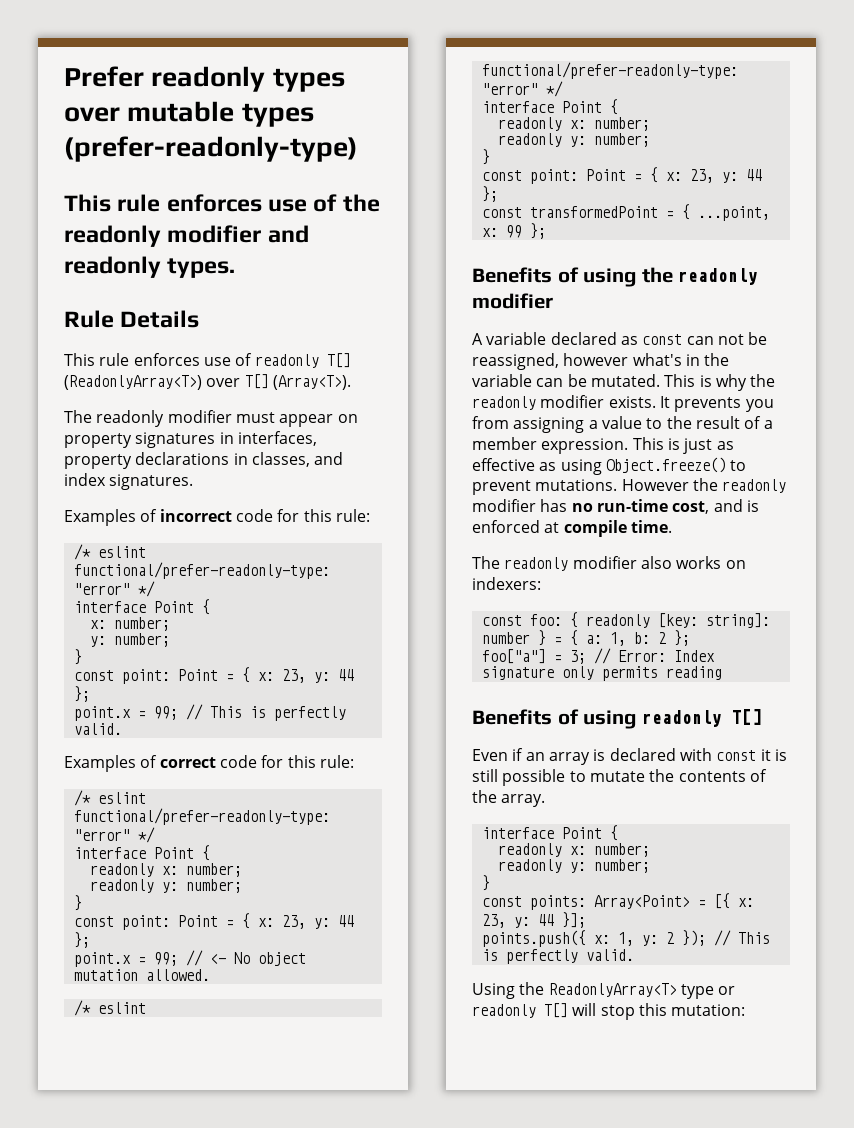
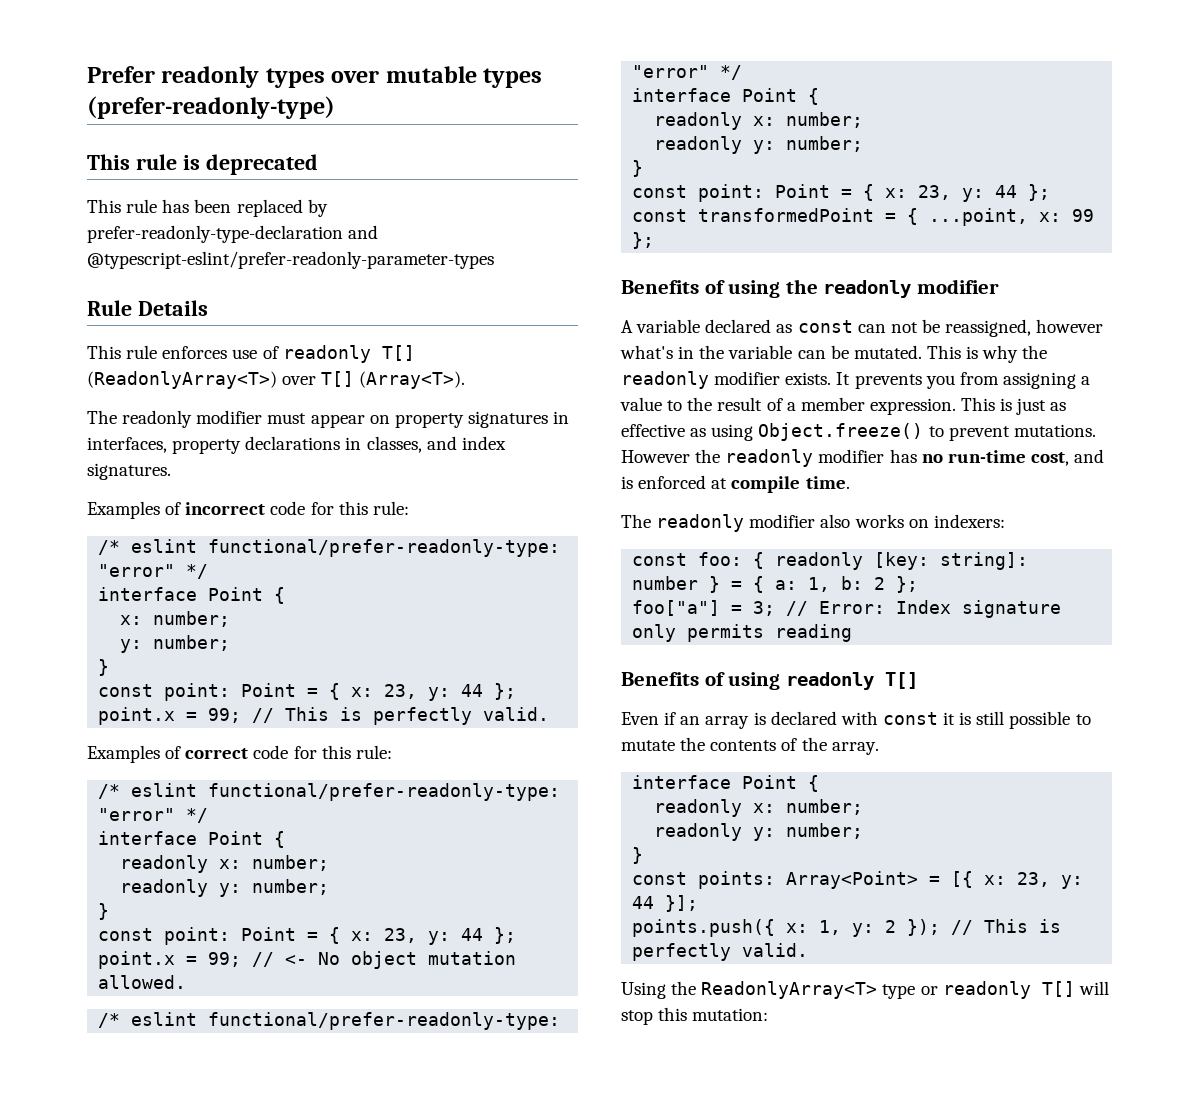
[166,194,380,212] [64,225,309,247] [64,256,236,278] enforces use of the readonly modifier and readonly types. -> [182,154,318,175] [87,199,328,217] [87,225,379,243] [87,251,494,269] is deprecated // This rule has been replaced by prefer-readonly-type-declaration and @typescript-eslint/prefer-readonly-parameter-types

